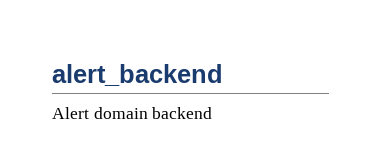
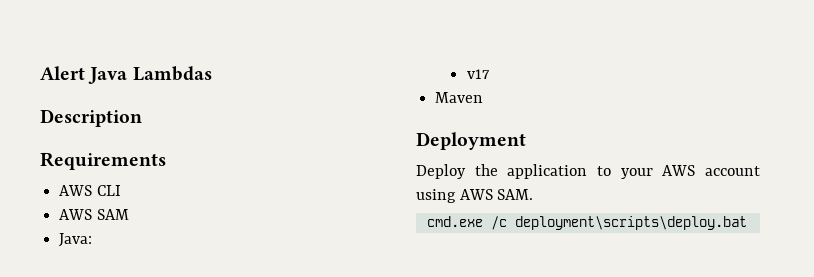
[52,64,223,86] [52,107,213,119] alert_backend // Alert domain backend -> [40,66,212,84] [40,109,142,127] [40,152,166,170] [59,185,121,196] [59,209,129,220] [59,233,93,247] [466,69,490,79] [435,92,484,103] [416,132,526,150] [416,164,760,179] [416,189,534,203] [426,216,747,230] Alert Java Lambdas // Description // Requirements // AWS CLI // AWS SAM // Java: // v17 // Maven // Deployment // Deploy the application to your AWS account using AWS SAM. // cmd.exe /c deployment\scripts\deploy.bat

